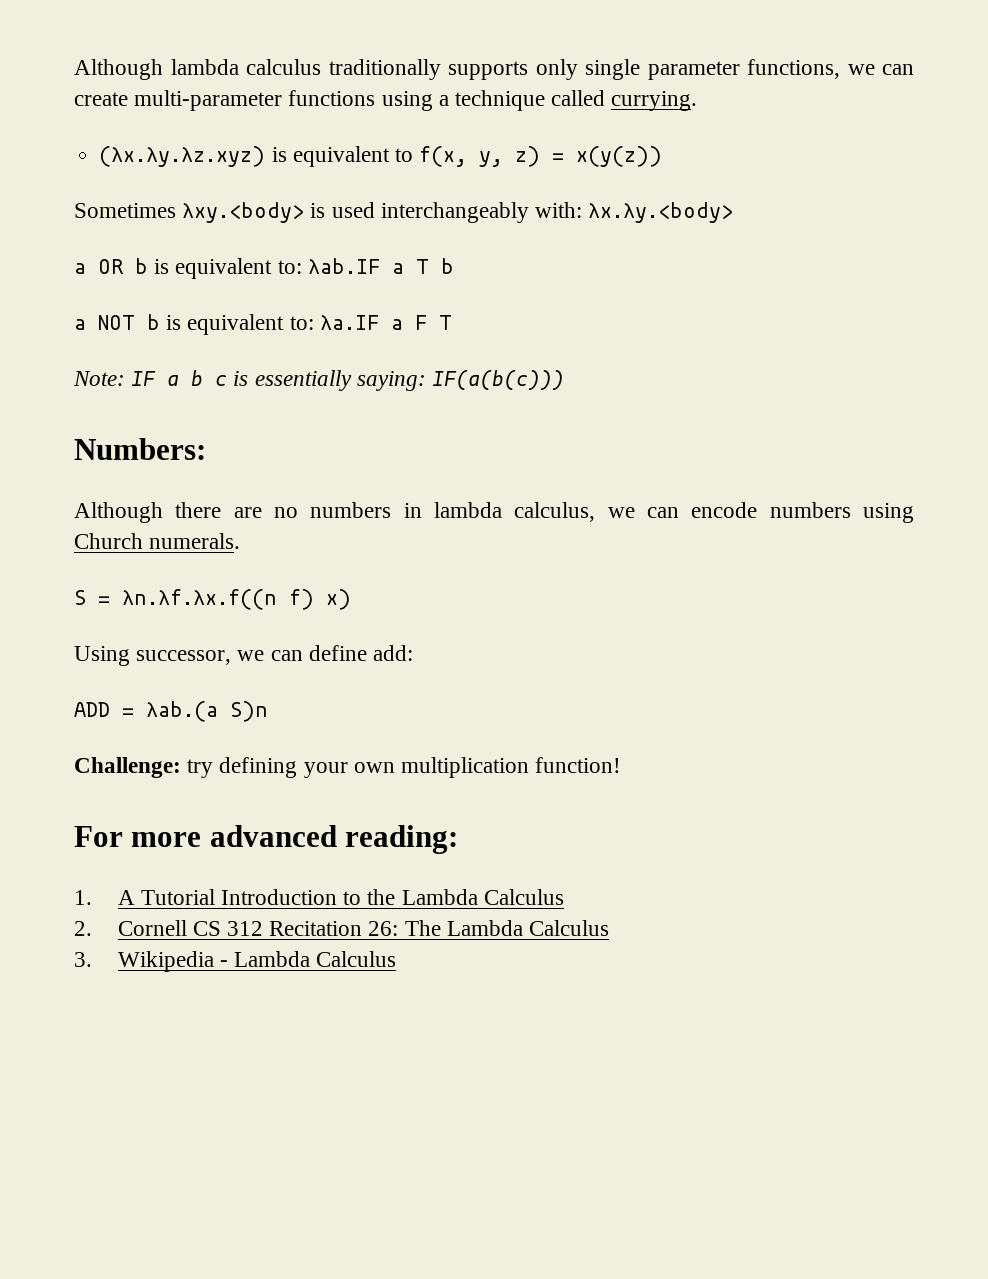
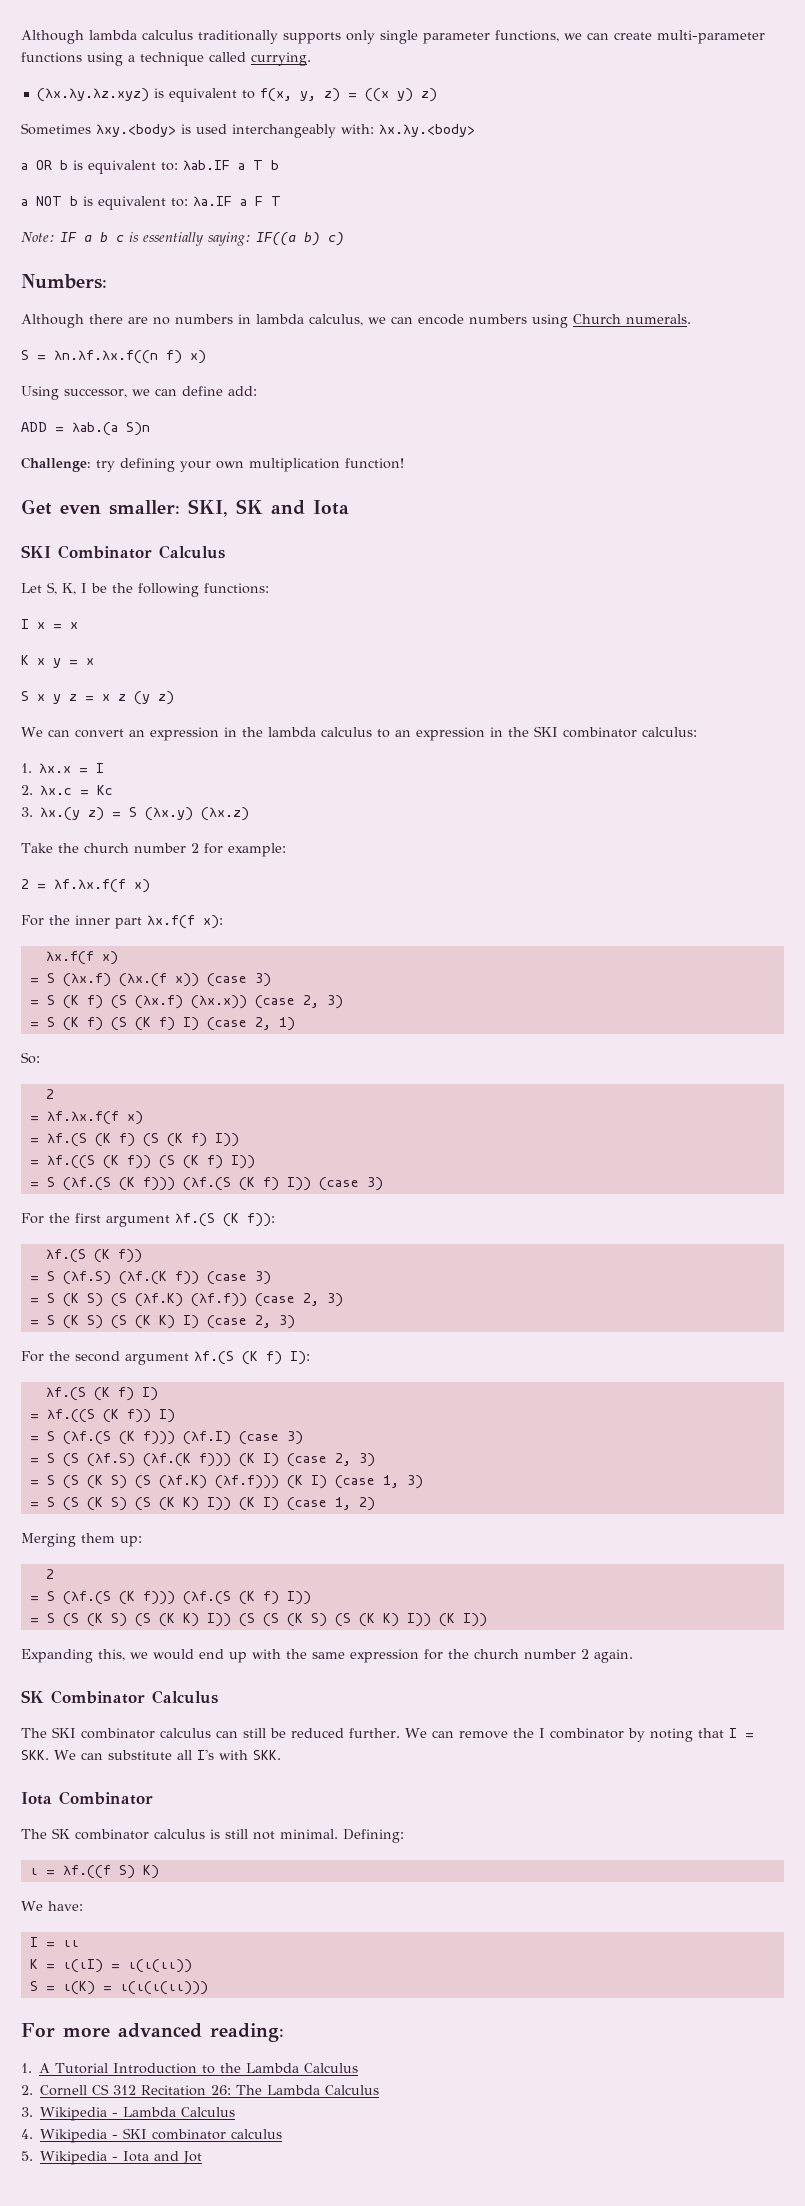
[576,146,663,167] x(y(z)) -> [364,88,437,102] ((x y) z)
[432,370,565,390] IF(a(b(c))) -> [256,232,344,246] IF((a b) c)
(622, 765) none -> [21,499,349,517] [21,545,225,559] [21,582,269,597] [21,619,78,629] [21,655,94,668] [21,691,174,705] [21,726,697,741] [21,763,105,773] [21,785,114,795] [21,807,250,821] [21,843,286,857] [21,879,150,893] [21,915,223,929] [45,951,118,965] [29,973,271,987] [29,995,343,1009] [29,1017,295,1031] [21,1052,40,1064] [45,1089,54,1099] [29,1111,143,1125] [29,1133,239,1147] [29,1155,255,1169] [29,1177,383,1191] [21,1213,275,1227] [45,1249,142,1263] [29,1271,271,1285] [29,1293,343,1307] [29,1315,295,1329] [21,1351,310,1365] [45,1387,158,1401] [29,1409,175,1423] [29,1431,303,1445] [29,1453,375,1467] [29,1475,423,1489] [29,1497,375,1511] [21,1533,142,1547] [45,1569,54,1579] [29,1591,311,1605] [29,1613,487,1627] [21,1649,633,1663] [21,1690,218,1704] [21,1727,754,1742] [21,1749,281,1760] [21,1791,153,1805] [21,1828,404,1843] [29,1865,159,1879] [21,1901,83,1911] [29,1937,79,1947] [29,1959,192,1973] [29,1981,208,1995] // Get even smaller: SKI, SK and Iota // SKI Combinator Calculus // Let S, K, I be the following functions: // I x = x // K x y = x // S x y z = x z (y z) // We can convert an expression in the lambda calculus to an expression in the SKI combinator calculus: // 1. λx.x = I // 2. λx.c = Kc // 3. λx.(y z) = S (λx.y) (λx.z) // Take the church number 2 for example: // 2 = λf.λx.f(f x) // For the inner part λx.f(f x): // λx.f(f x) // = S (λx.f) (λx.(f x)) (case 3) // = S (K f) (S (λx.f) (λx.x)) (case 2, 3) // = S (K f) (S (K f) I) (case 2, 1) // So: // 2 // = λf.λx.f(f x) // = λf.(S (K f) (S (K f) I)) // = λf.((S (K f)) (S (K f) I)) // = S (λf.(S (K f))) (λf.(S (K f) I)) (case 3) // For the first argument λf.(S (K f)): // λf.(S (K f)) // = S (λf.S) (λf.(K f)) (case 3) // = S (K S) (S (λf.K) (λf.f)) (case 2, 3) // = S (K S) (S (K K) I) (case 2, 3) // For the second argument λf.(S (K f) I): // λf.(S (K f) I) // = λf.((S (K f)) I) // = S (λf.(S (K f))) (λf.I) (case 3) // = S (S (λf.S) (λf.(K f))) (K I) (case 2, 3) // = S (S (K S) (S (λf.K) (λf.f))) (K I) (case 1, 3) // = S (S (K S) (S (K K) I)) (K I) (case 1, 2) // Merging them up: // 2 // = S (λf.(S (K f))) (λf.(S (K f) I)) // = S (S (K S) (S (K K) I)) (S (S (K S) (S (K K) I)) (K I)) // Expanding this, we would end up with the same expression for the church number 2 again. // SK Combinator Calculus // The SKI combinator calculus can still be reduced further. We can remove the I combinator by noting that I = SKK. We can substitute all I's with SKK. // Iota Combinator // The SK combinator calculus is still not minimal. Defining: // ι = λf.((f S) K) // We have: // I = ιι // K = ι(ιI) = ι(ι(ιι)) // S = ι(K) = ι(ι(ι(ιι)))
(397, 959) none -> [21,2128,283,2143] [21,2151,203,2165] // 4. Wikipedia - SKI combinator calculus // 5. Wikipedia - Iota and Jot

